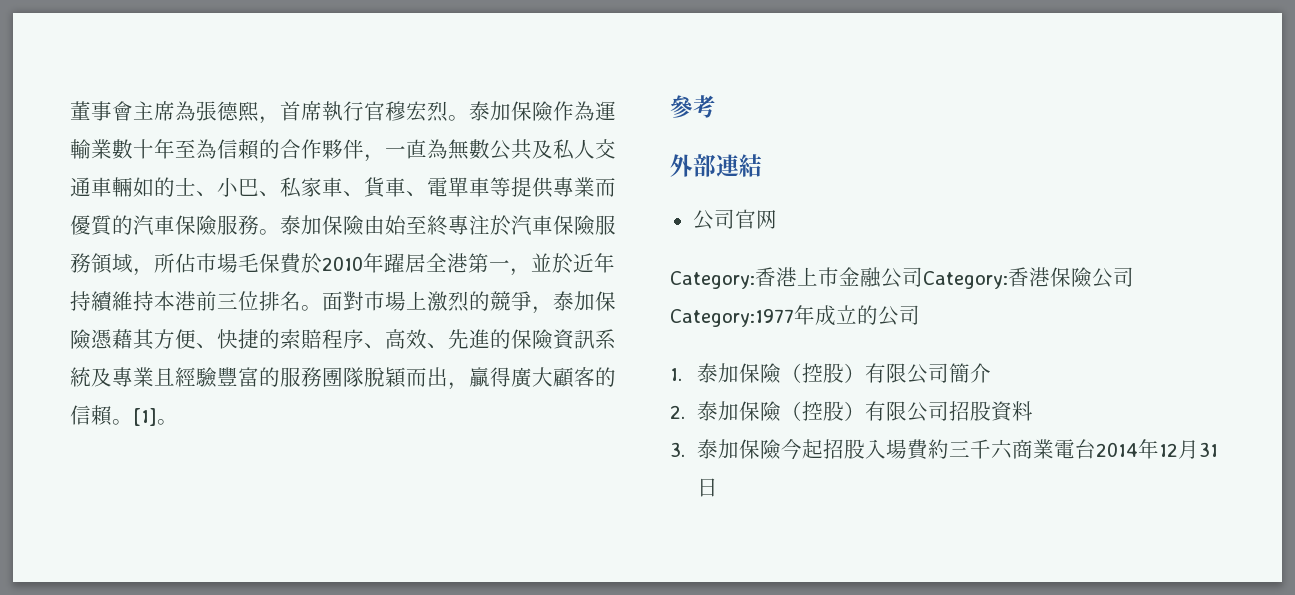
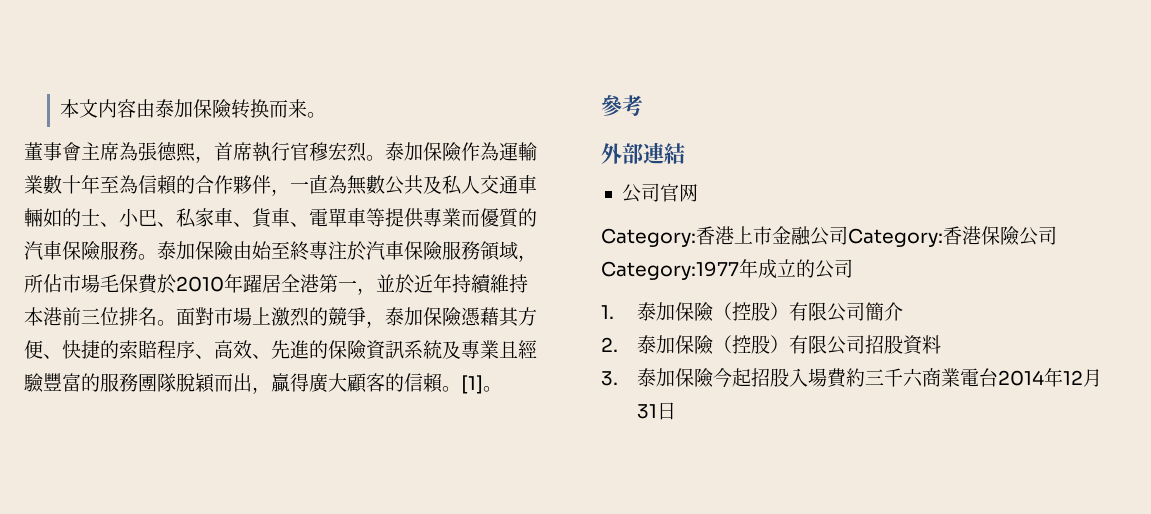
(70, 110) none -> [60,99,327,119] 本文内容由泰加保險转换而来。 //

